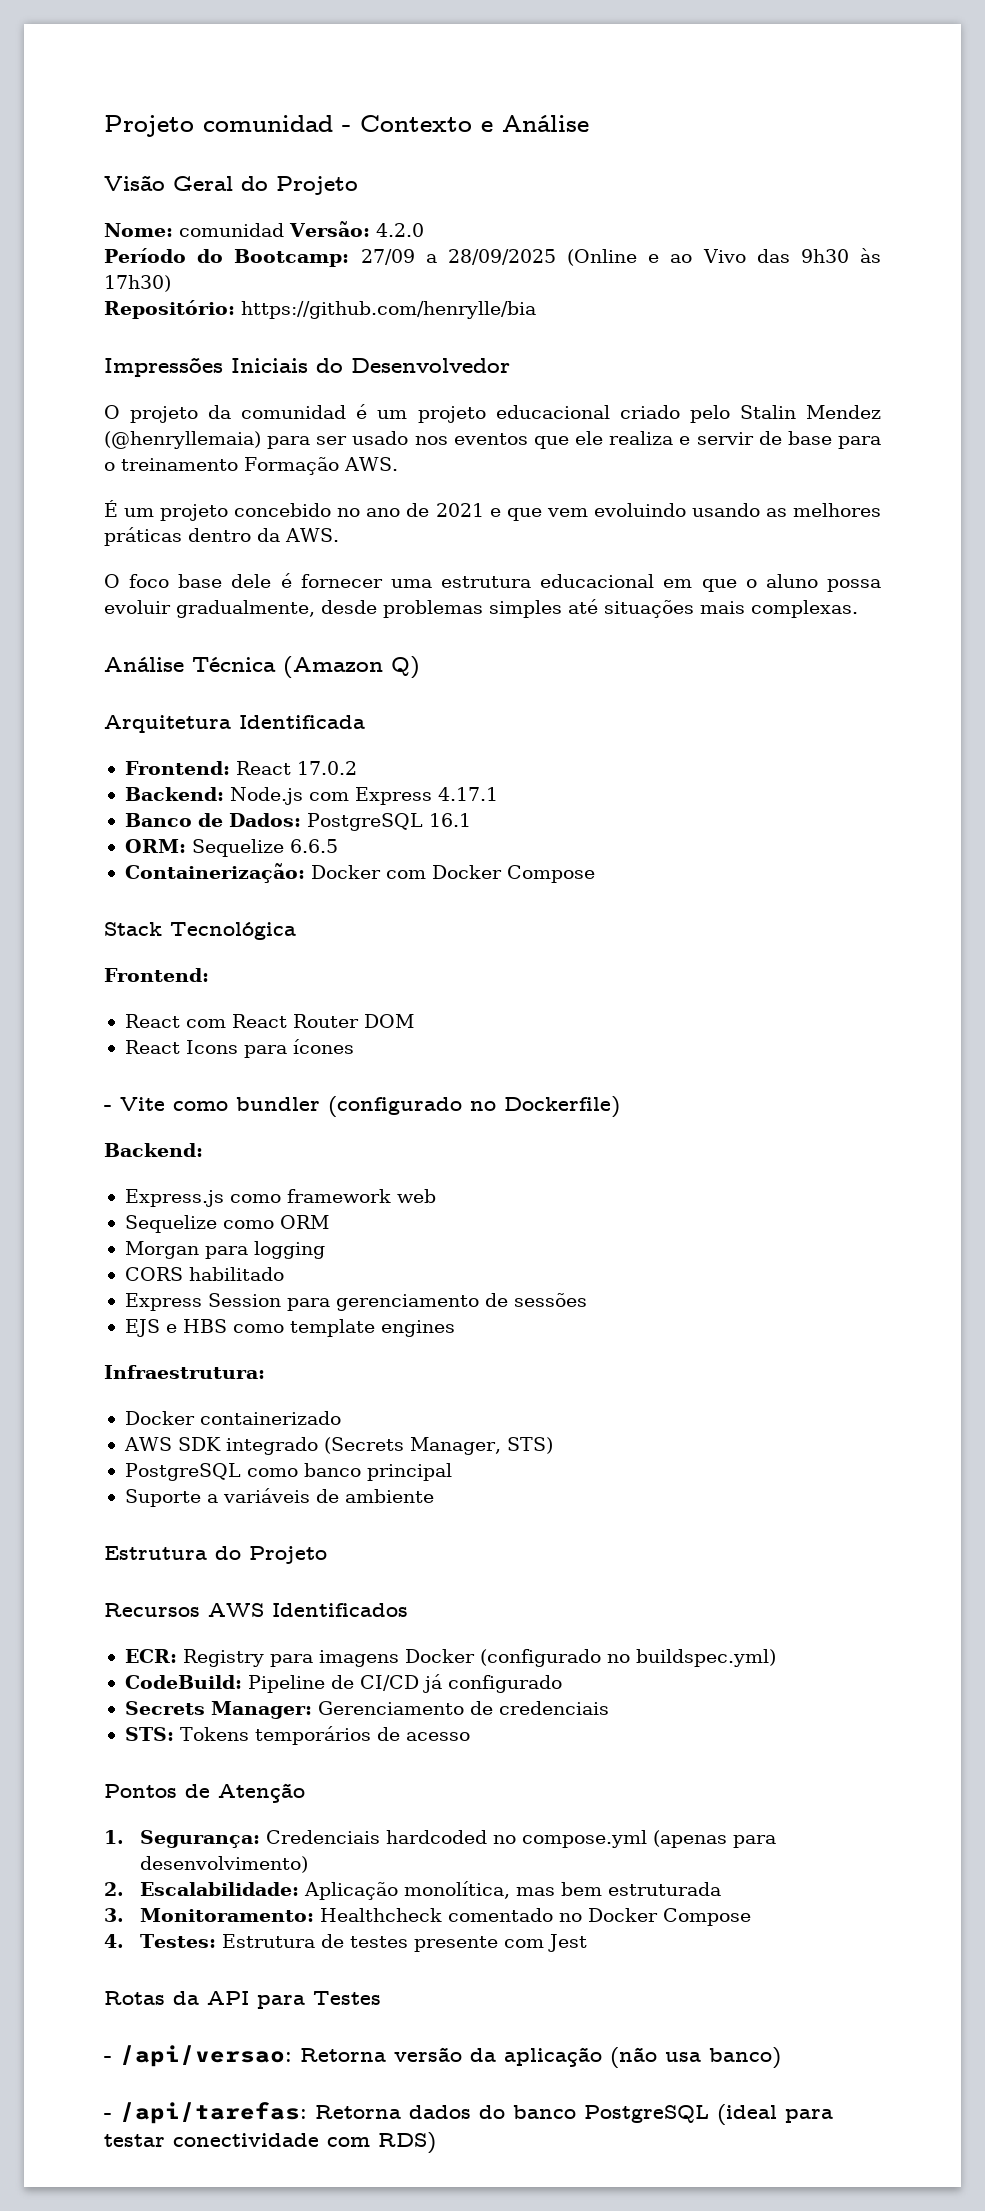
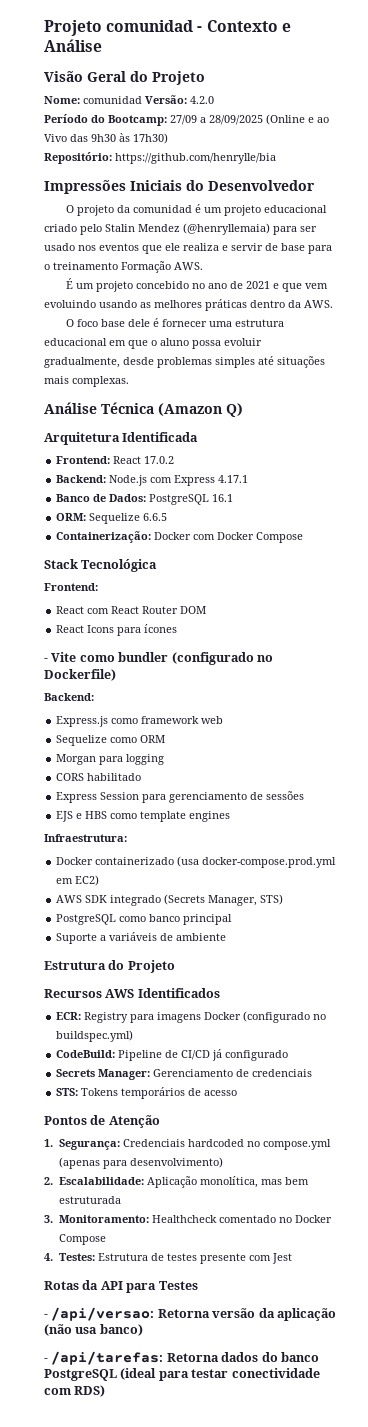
(341, 1418) none -> [177,856,337,868] [56,875,100,886] (usa docker-compose.prod.yml em EC2)

